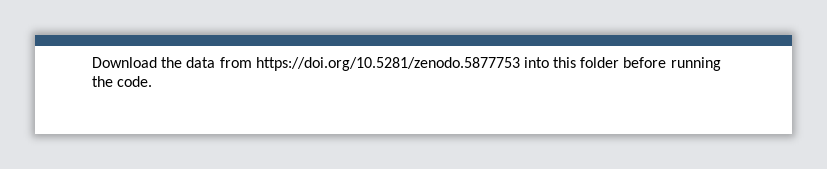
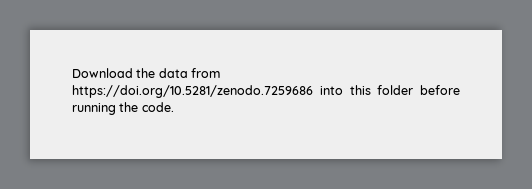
[255,57,520,71] https://doi.org/10.5281/zenodo.5877753 -> [72,85,313,98] https://doi.org/10.5281/zenodo.7259686

